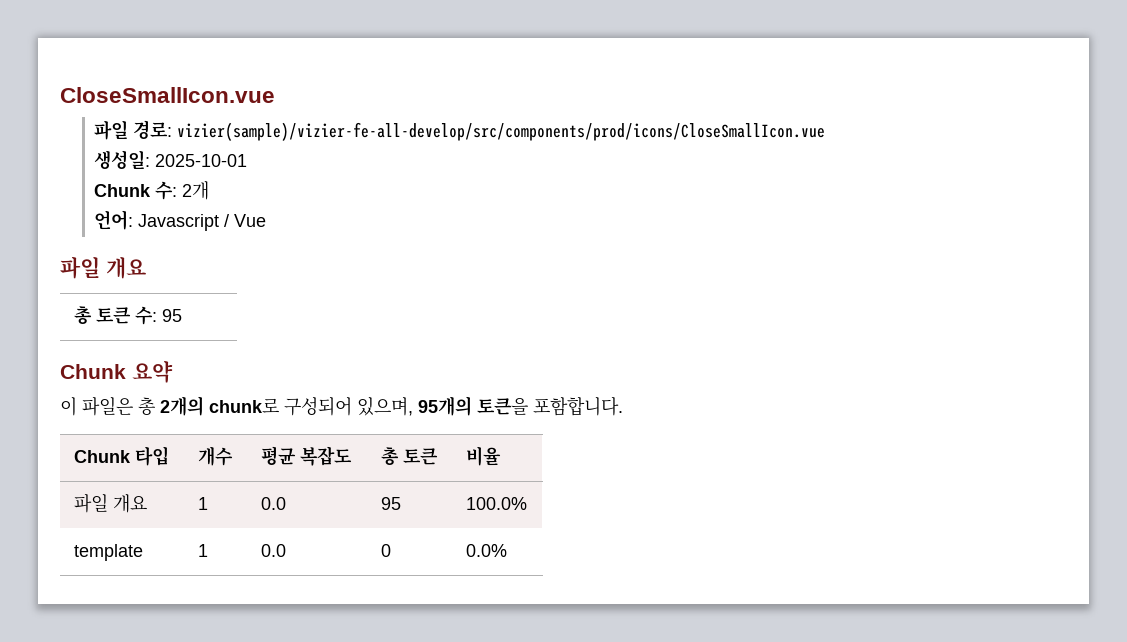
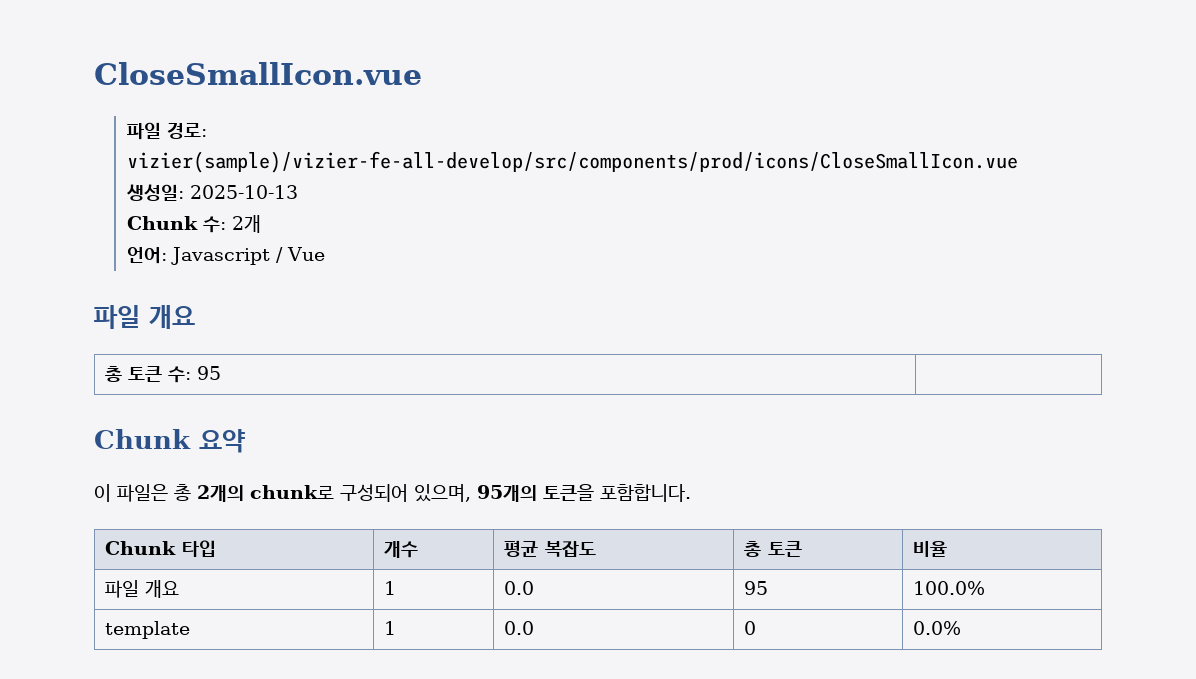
[155,154,248,167] 2025-10-01 -> [189,185,298,199] 2025-10-13

